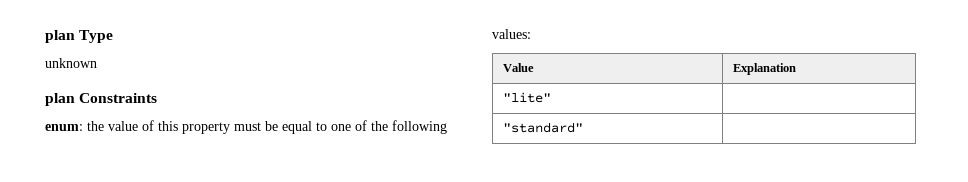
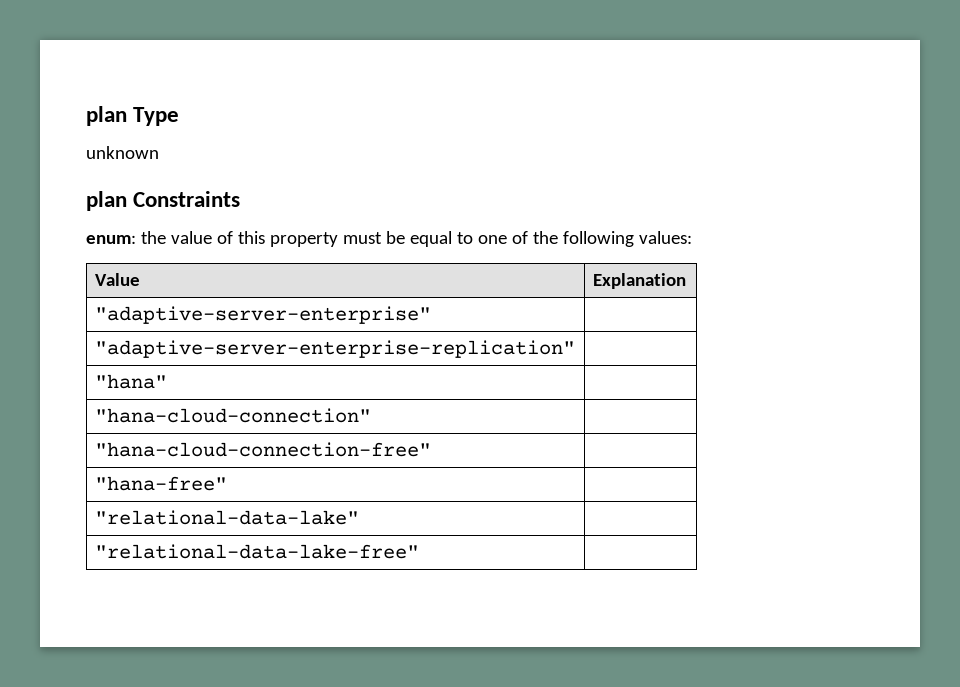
[502,92,551,103] [502,122,583,133] "lite" | // "standard" -> [94,306,431,324] [94,340,575,358] [94,374,167,389] [94,408,371,423] [94,442,431,457] [94,476,227,491] [94,510,359,525] [94,544,419,559] "adaptive-server-enterprise" | // "adaptive-server-enterprise-replication" | // "hana" | // "hana-cloud-connection" | // "hana-cloud-connection-free" | // "hana-free" | // "relational-data-lake" | // "relational-data-lake-free"

